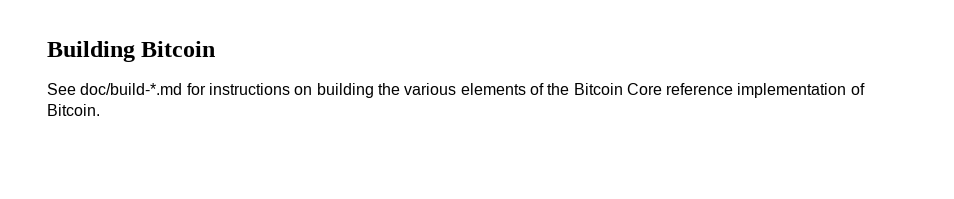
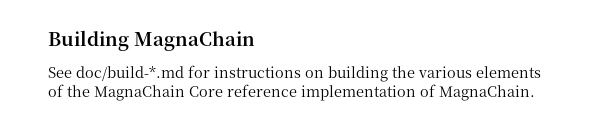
[141,41,216,57] Bitcoin -> [134,31,255,51] MagnaChain
[573,83,623,95] Bitcoin -> [94,85,185,101] MagnaChain
[47,104,100,116] Bitcoin. -> [439,85,535,101] MagnaChain.

